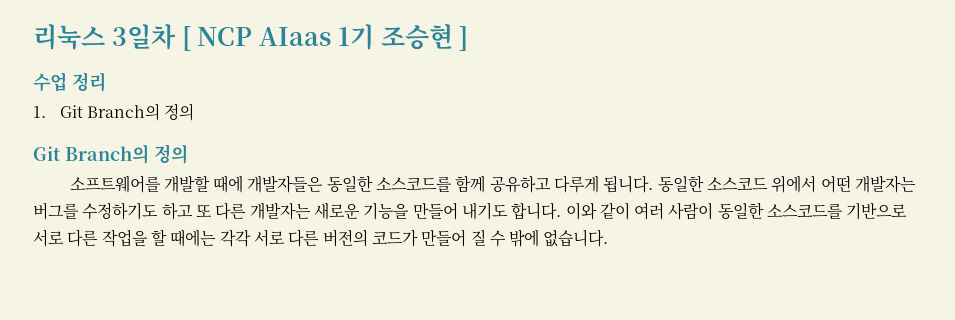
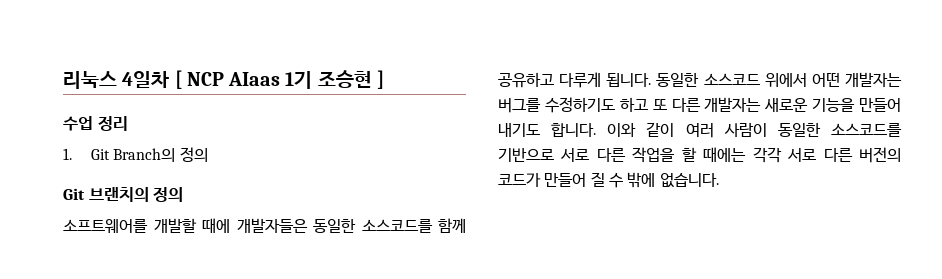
[111,24,176,50] 3일차 -> [122,71,170,88] 4일차
[65,144,149,164] Branch의 -> [88,187,149,202] 브랜치의

